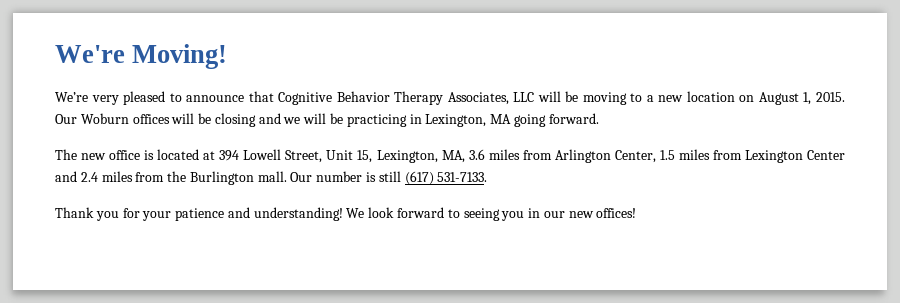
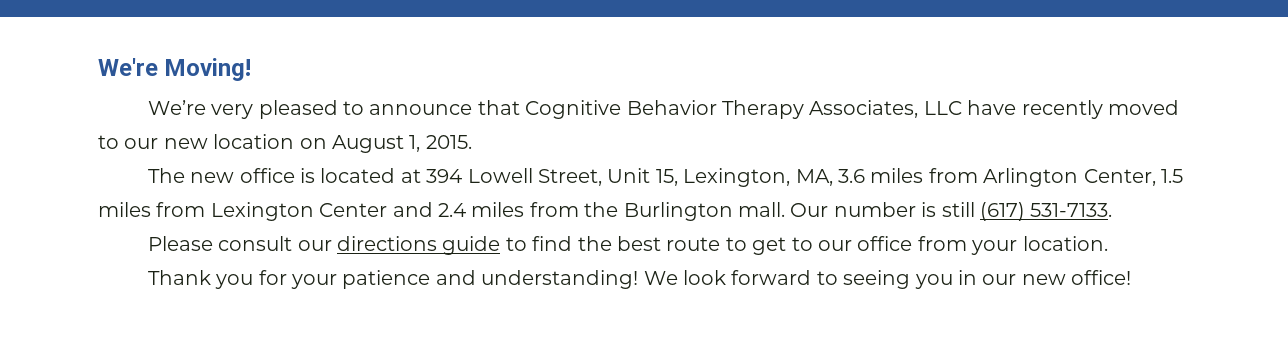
[537,91,654,105] will be moving to a -> [967,100,1179,119] [98,135,159,149] have recently moved to our
[55,113,599,127] Our Woburn offices will be closing and we will be practicing in Lexington, MA going forward. -> (472, 142) none
(488, 177) none -> [147,236,1108,255] // Please consult our directions guide to find the best route to get to our office from your location.
[596,208,637,218] offices! -> [1071,270,1132,285] office!

